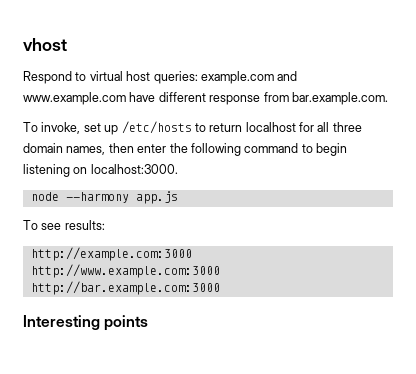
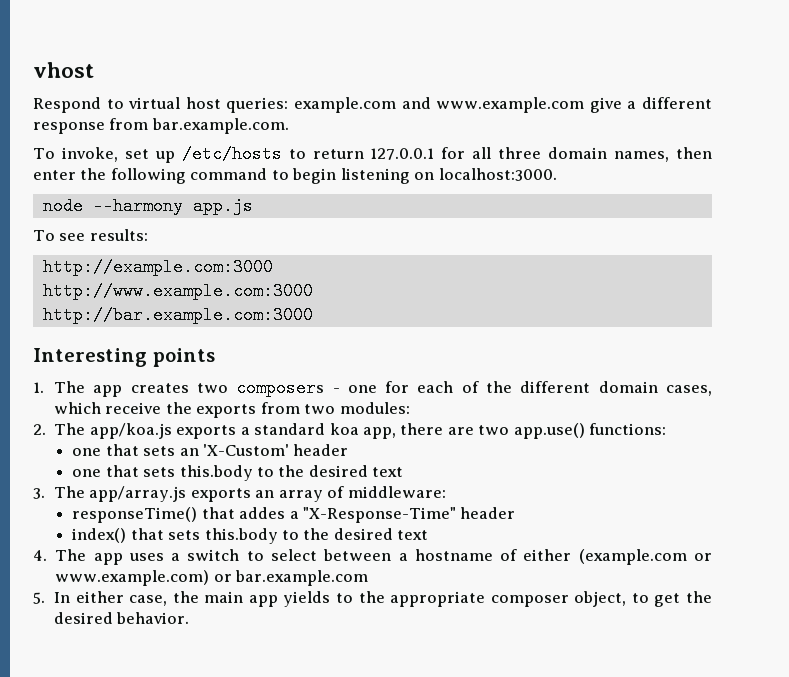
[129,92,156,102] have -> [589,97,637,113] give a
[245,122,296,132] localhost -> [370,148,435,160] 127.0.0.1
(149, 323) none -> [33,379,712,397] [53,402,410,418] [33,423,667,439] [72,444,349,456] [72,465,404,481] [33,486,446,502] [72,507,516,523] [72,528,429,544] [33,549,713,565] [55,570,369,586] [33,591,712,607] [53,612,190,624] // 1. The app creates two composers - one for each of the different domain cases, which receive the exports from two modules: // 2. The app/koa.js exports a standard koa app, there are two app.use() functions: // one that sets an 'X-Custom' header // one that sets this.body to the desired text // 3. The app/array.js exports an array of middleware: // responseTime() that addes a "X-Response-Time" header // index() that sets this.body to the desired text // 4. The app uses a switch to select between a hostname of either (example.com or www.example.com) or bar.example.com // 5. In either case, the main app yields to the appropriate composer object, to get the desired behavior.

